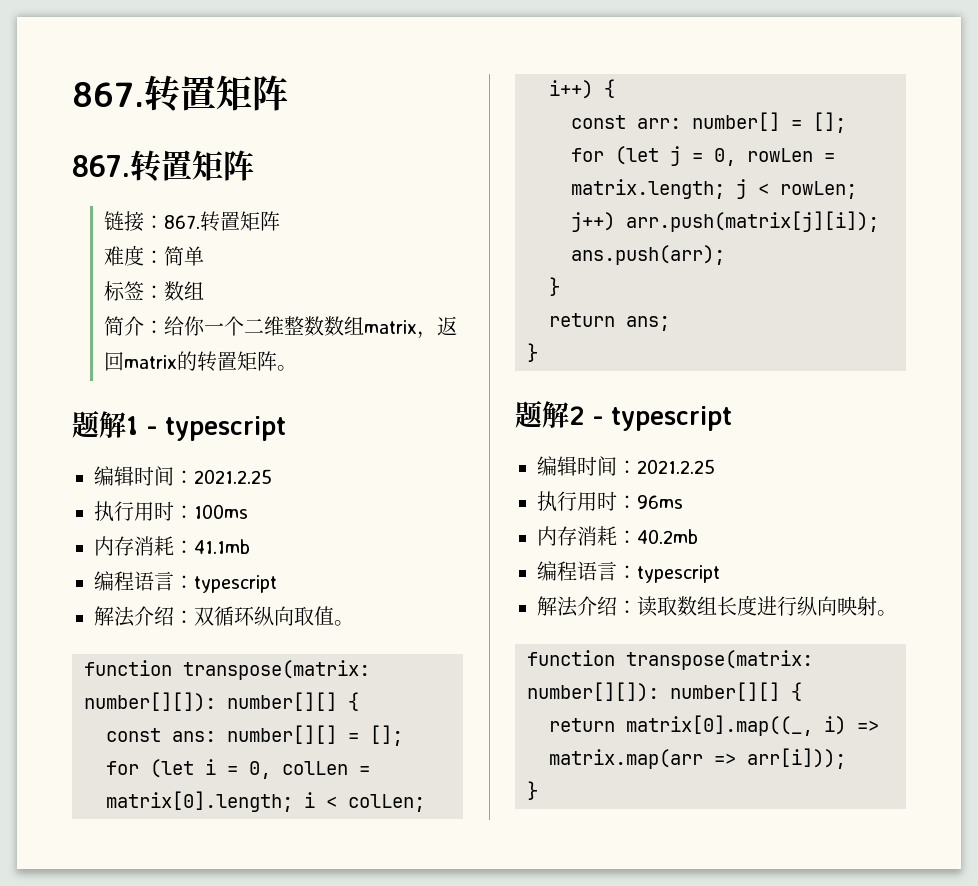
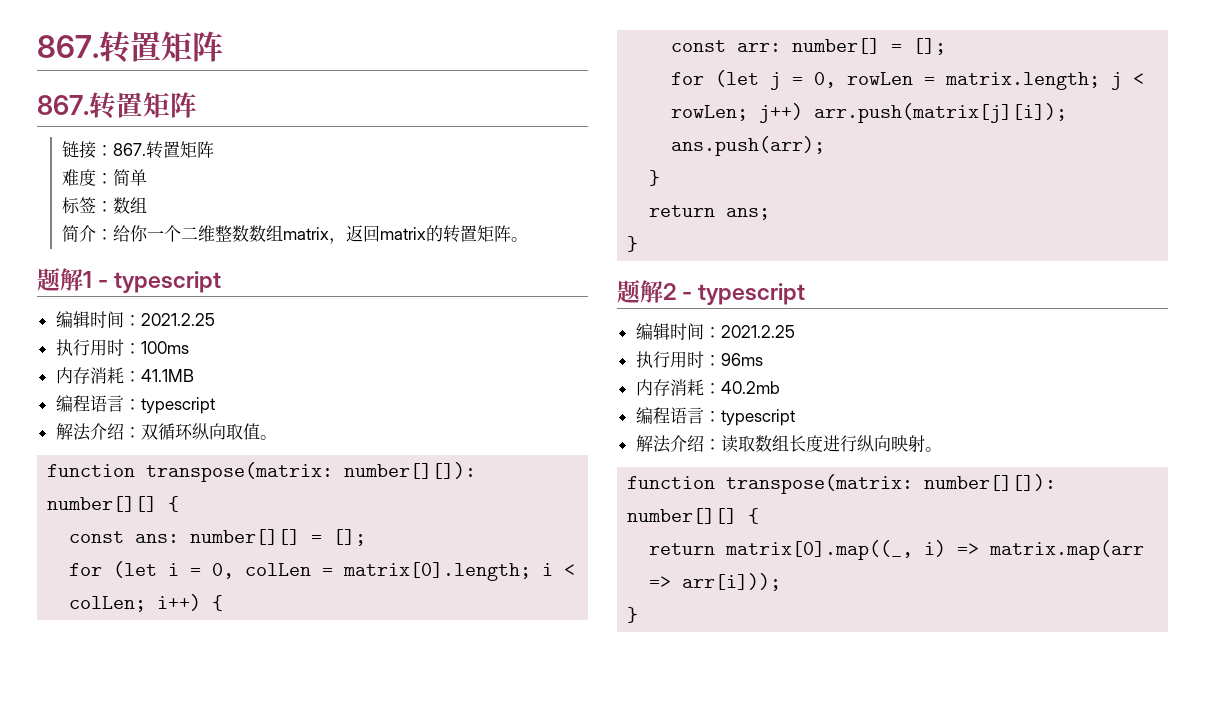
[194,539,250,554] 41.1mb -> [140,369,194,382] 41.1MB

